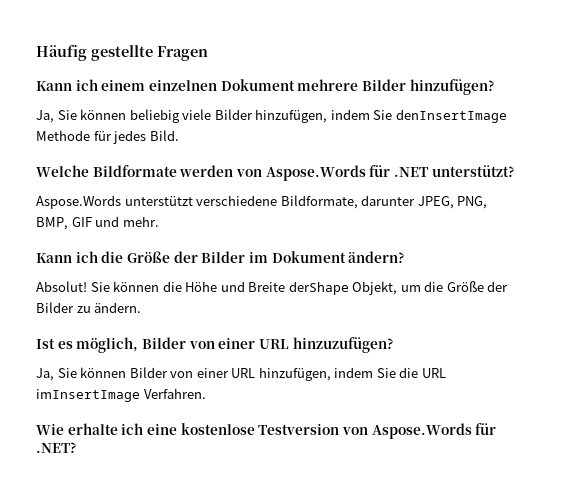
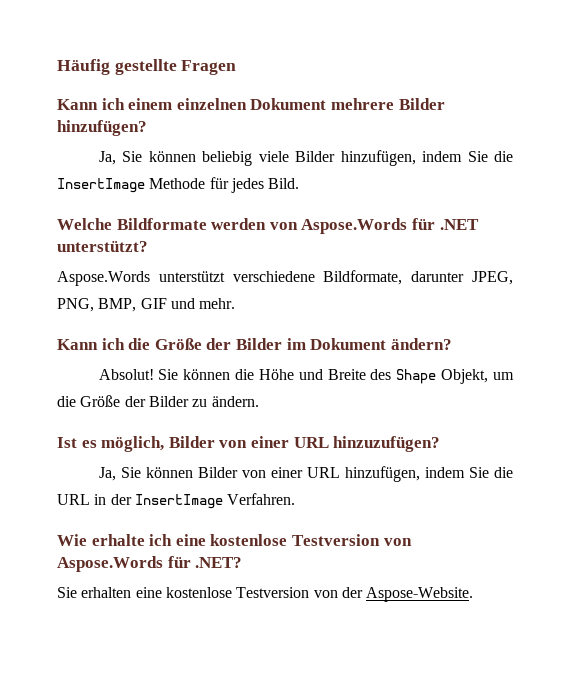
[395,109,507,123] denInsertImage -> [493,151,513,162] [57,178,145,193] die InsertImage
[288,281,349,295] derShape -> [370,369,437,384] des Shape
[36,389,140,402] imInsertImage -> [94,494,223,509] in der InsertImage
(76, 447) none -> [57,587,474,602] // Sie erhalten eine kostenlose Testversion von der Aspose-Website.

